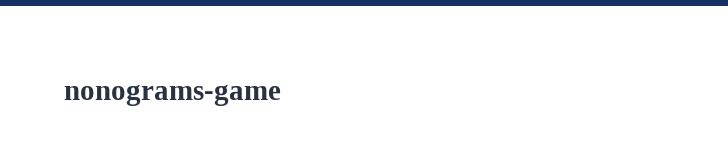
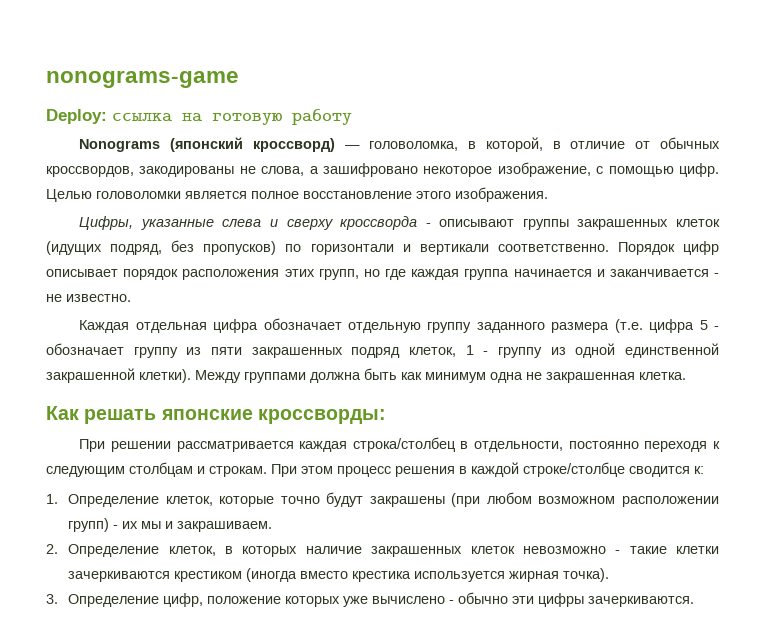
(281, 95) none -> [46,109,352,125] [79,137,720,152] [46,162,719,177] [46,187,548,202] [79,216,720,230] [46,240,720,255] [46,269,719,280] [46,294,131,302] [79,318,719,333] [46,343,719,358] [46,368,686,383] [46,406,386,424] [79,437,720,452] [46,462,704,477] [46,492,719,507] [68,518,273,532] [46,544,720,557] [68,568,610,582] [46,592,695,607] // Deploy: ссылка на готовую работу // Nonograms (японский кроссворд) — головоломка, в которой, в отличие от обычных кроссвордов, закодированы не слова, а зашифровано некоторое изображение, с помощью цифр. Целью головоломки является полное восстановление этого изображения. // Цифры, указанные слева и сверху кроссворда - описывают группы закрашенных клеток (идущих подряд, без пропусков) по горизонтали и вертикали соответственно. Порядок цифр описывает порядок расположения этих групп, но где каждая группа начинается и заканчивается - не известно. // Каждая отдельная цифра обозначает отдельную группу заданного размера (т.е. цифра 5 - обозначает группу из пяти закрашенных подряд клеток, 1 - группу из одной единственной закрашенной клетки). Между группами должна быть как минимум одна не закрашенная клетка. // Как решать японские кроссворды: // При решении рассматривается каждая строка/столбец в отдельности, постоянно переходя к следующим столбцам и строкам. При этом процесс решения в каждой строке/столбце сводится к: // 1. Определение клеток, которые точно будут закрашены (при любом возможном расположении групп) - их мы и закрашиваем. // 2. Определение клеток, в которых наличие закрашенных клеток невозможно - такие клетки зачеркиваются крестиком (иногда вместо крестика используется жирная точка). // 3. Определение цифр, положение которых уже вычислено - обычно эти цифры зачеркиваются.

